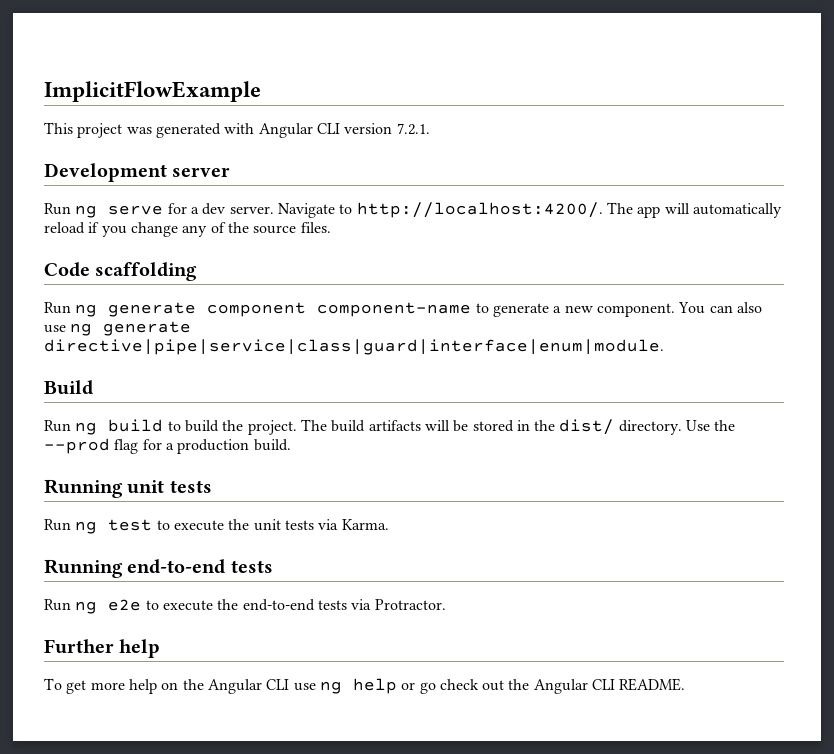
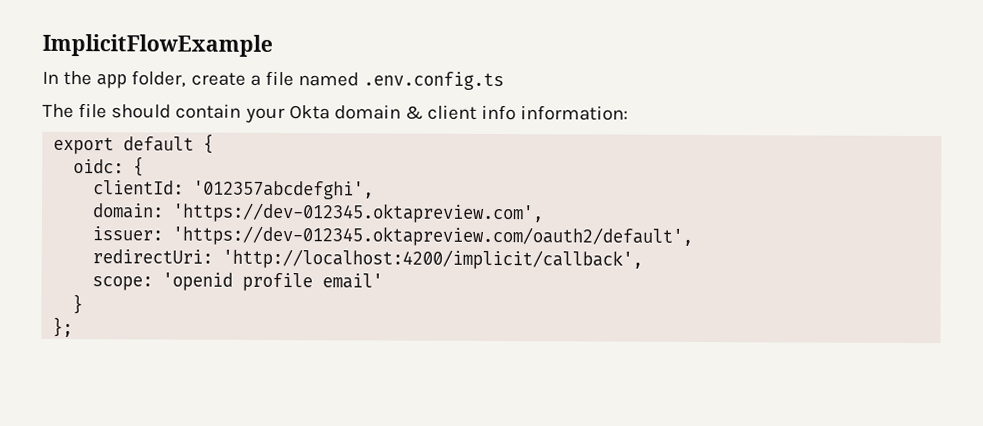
[44,122,430,138] [44,163,231,182] [44,202,782,218] [44,222,331,237] [44,262,198,281] [44,302,762,317] [44,321,192,336] [44,339,664,355] [44,380,93,395] [44,419,736,435] [44,438,291,454] [44,479,212,498] [44,519,389,534] [44,559,273,578] [44,599,446,614] [44,639,161,658] [44,678,686,694] This project was generated with Angular CLI version 7.2.1. // Development server // Run ng serve for a dev server. Navigate to http://localhost:4200/. The app will automatically reload if you change any of the source files. // Code scaffolding // Run ng generate component component-name to generate a new component. You can also use ng generate directive|pipe|service|class|guard|interface|enum|module. // Build // Run ng build to build the project. The build artifacts will be stored in the dist/ directory. Use the --prod flag for a production build. // Running unit tests // Run ng test to execute the unit tests via Karma. // Running end-to-end tests // Run ng e2e to execute the end-to-end tests via Protractor. // Further help // To get more help on the Angular CLI use ng help or go check out the Angular CLI README. -> [42,70,505,91] [42,103,629,124] [53,133,215,155] [73,156,145,177] [93,180,375,200] [92,202,545,224] [92,225,694,247] [92,248,644,270] [92,272,384,292] [72,294,84,315] [52,316,74,338] In the app folder, create a file named .env.config.ts // The file should contain your Okta domain & client info information: // export default { // oidc: { // clientId: '012357abcdefghi', // domain: 'https://dev-012345.oktapreview.com', // issuer: 'https://dev-012345.oktapreview.com/oauth2/default', // redirectUri: 'http://localhost:4200/implicit/callback', // scope: 'openid profile email' // } // };

